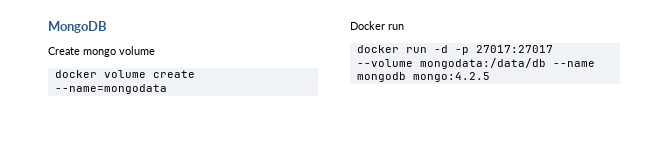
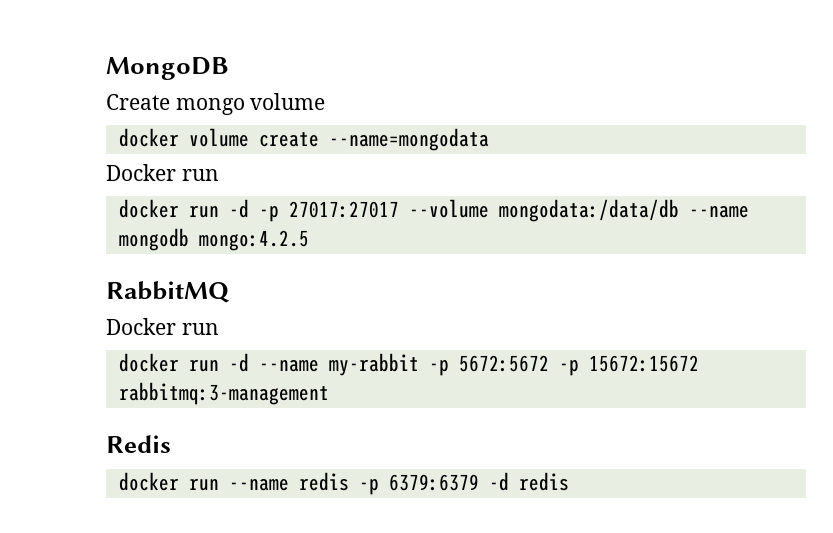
(490, 77) none -> [106,281,230,303] [106,318,219,335] [118,353,699,376] [118,382,329,405] [106,435,171,453] [118,472,569,495] // RabbitMQ // Docker run // docker run -d --name my-rabbit -p 5672:5672 -p 15672:15672 rabbitmq:3-management // Redis // docker run --name redis -p 6379:6379 -d redis

